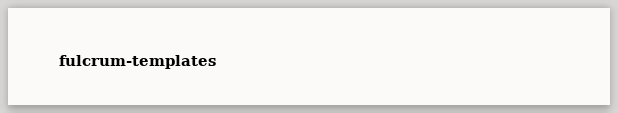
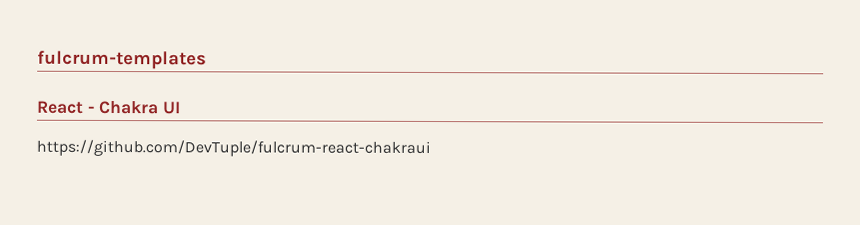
(216, 62) none -> [36,100,182,115] [36,139,431,158] // React - Chakra UI // https://github.com/DevTuple/fulcrum-react-chakraui

